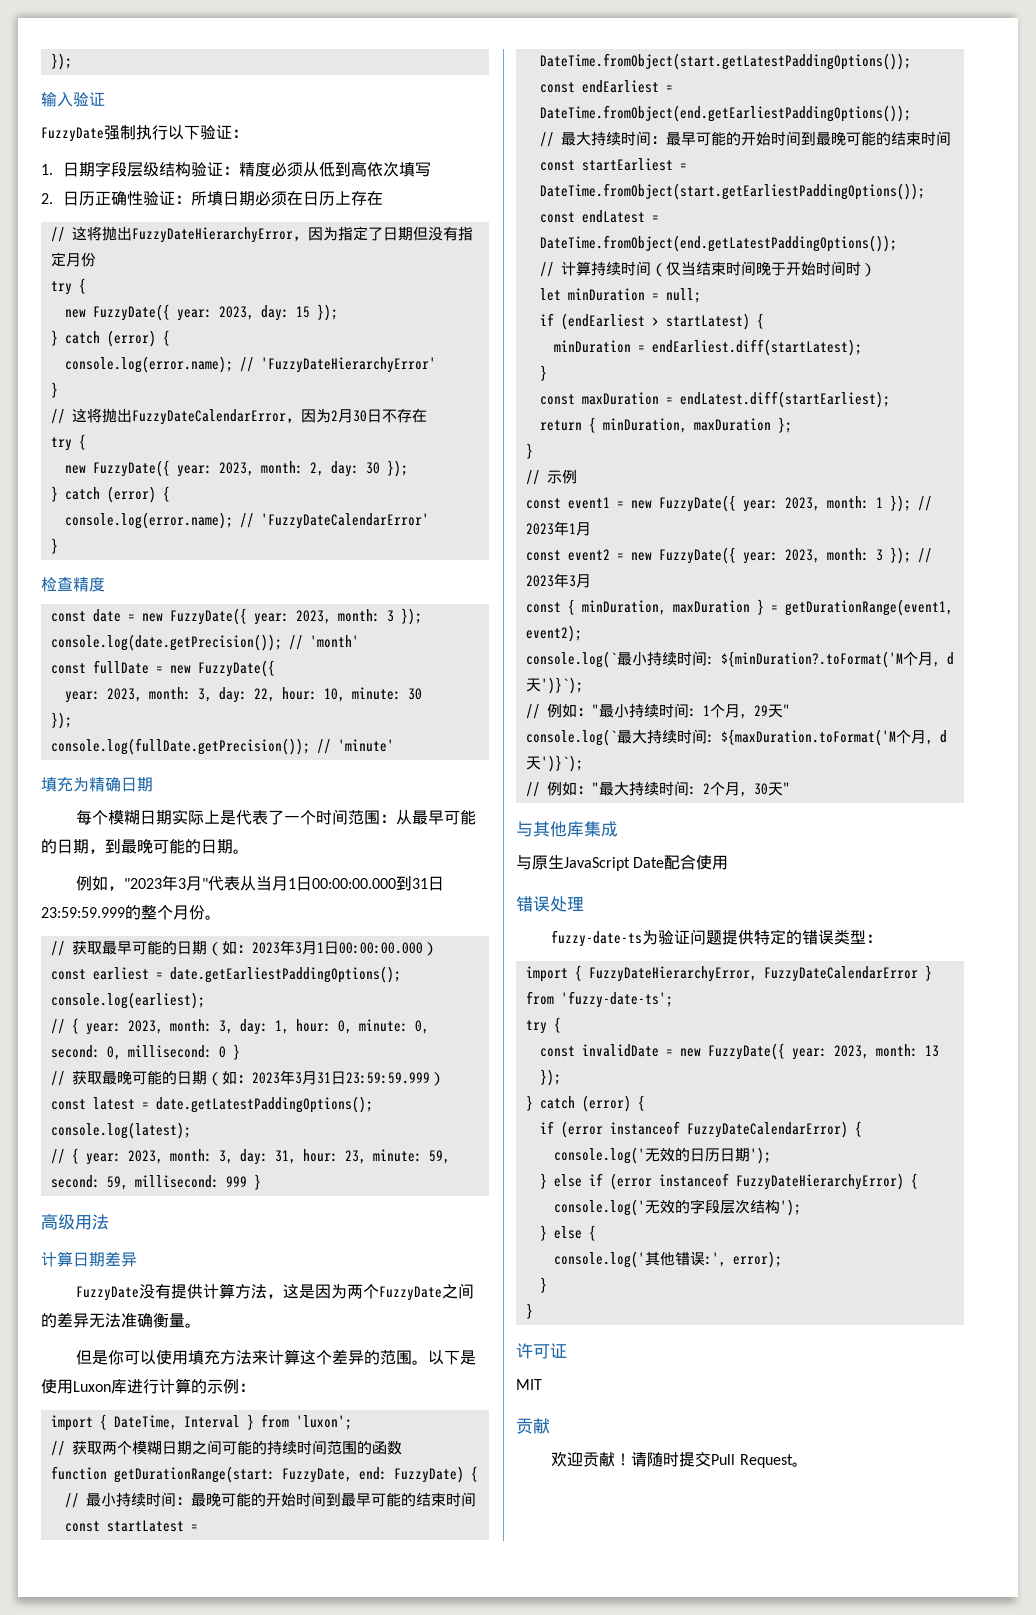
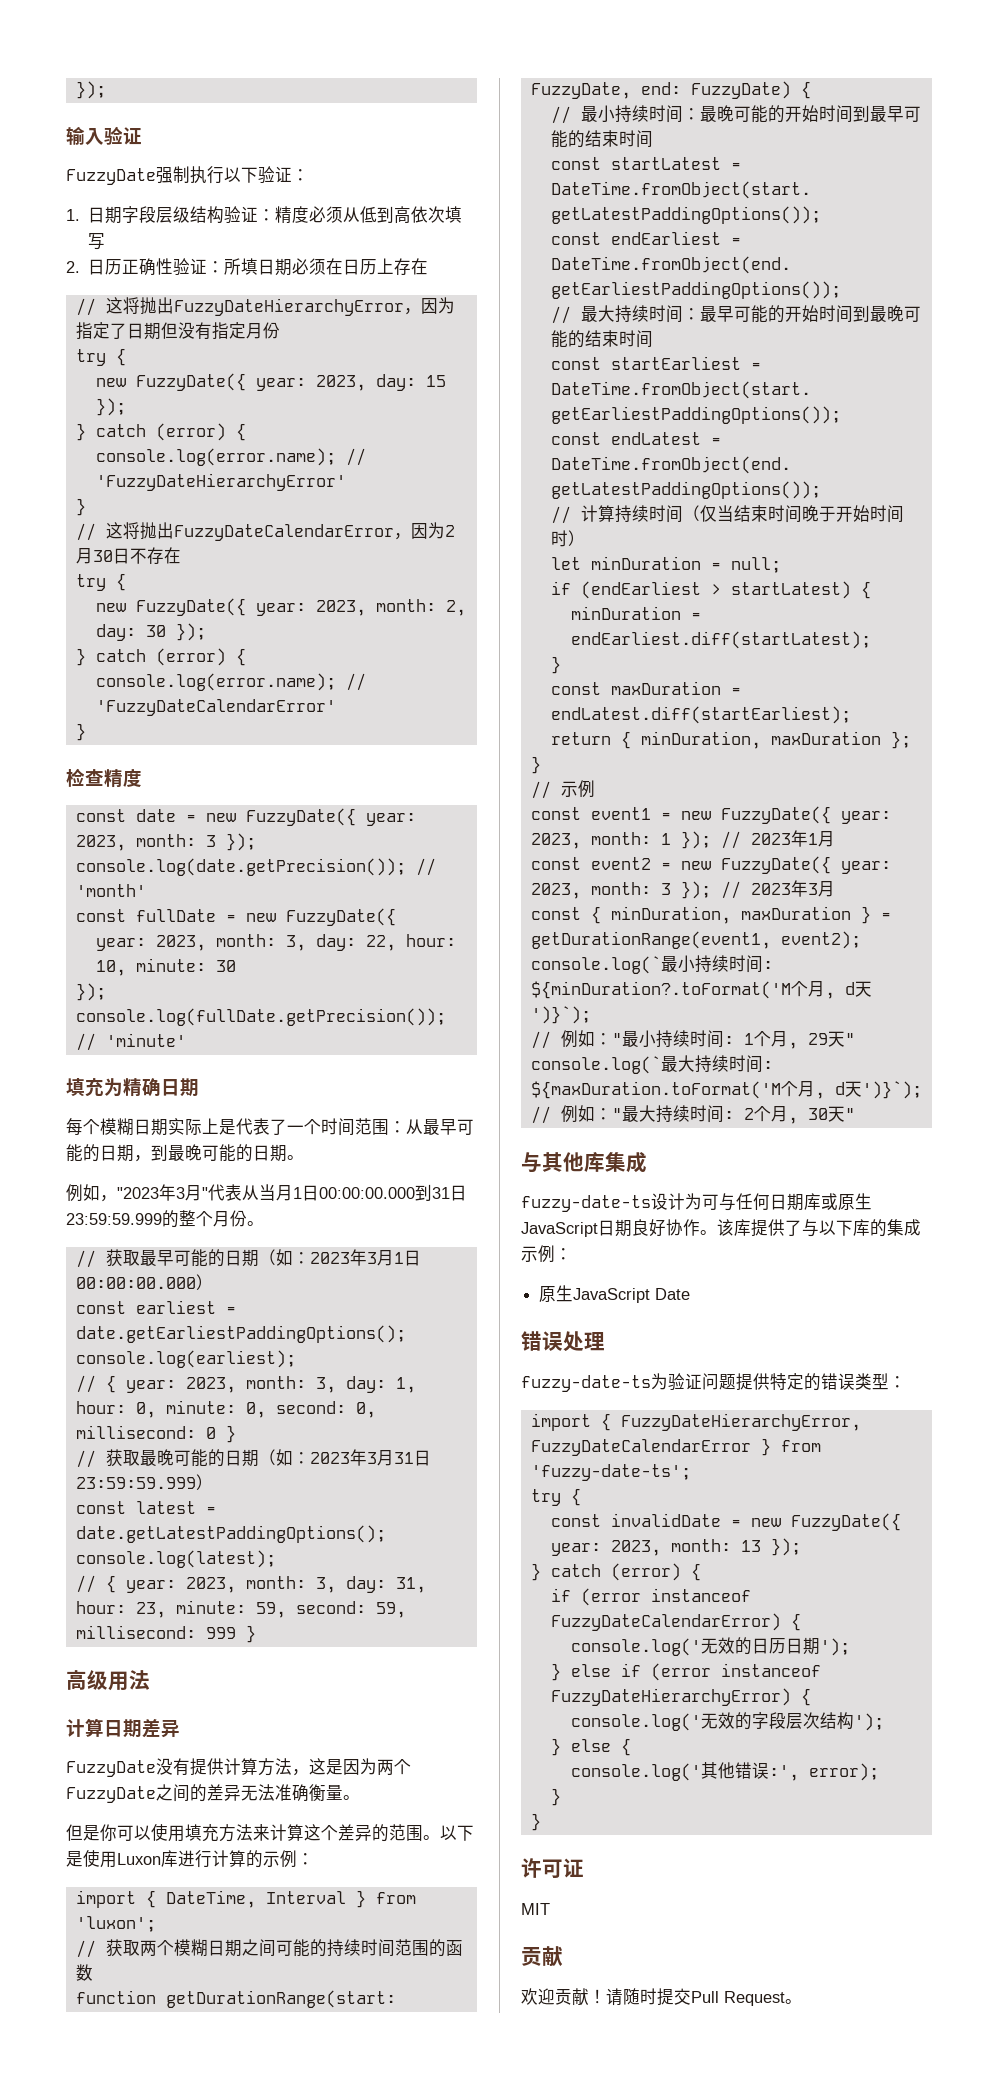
[516,855,532,870] 与 -> [521,1193,872,1212] [521,1219,921,1237] [521,1245,572,1263] fuzzy-date-ts设计为可与任何日期库或原生JavaScript日期良好协作。该库提供了与以下库的集成示例： //
[664,854,729,870] 配合使用 -> (691, 1294) none

